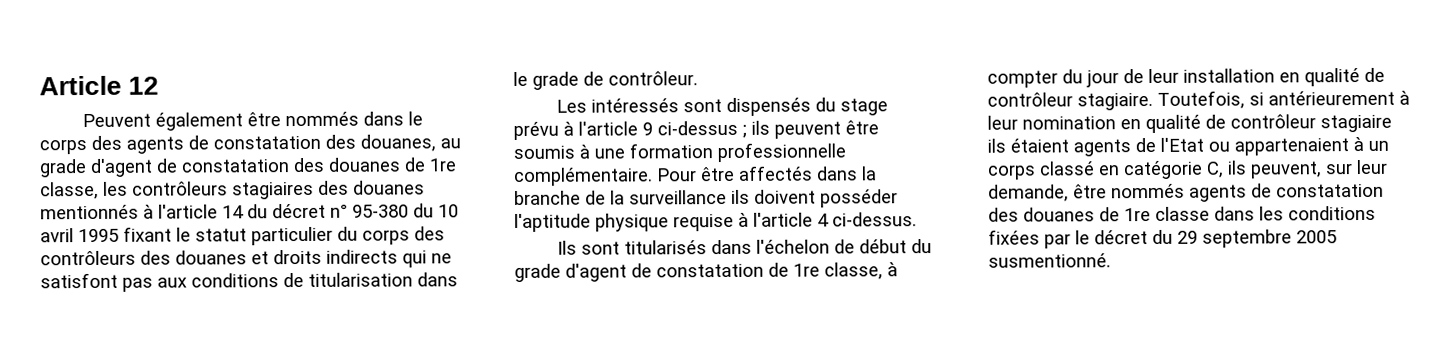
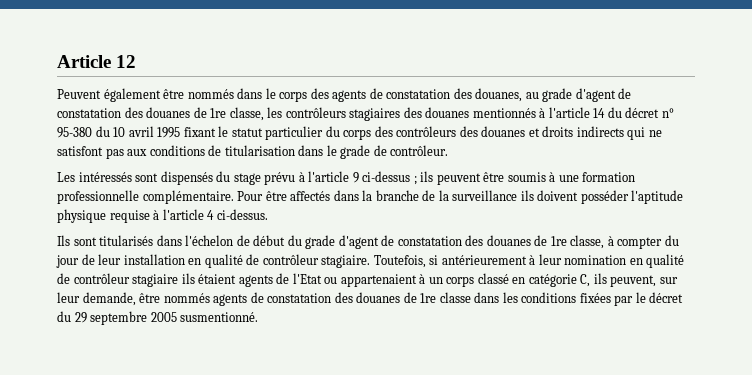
(764, 270) none -> [465,235,531,246] des douanes

